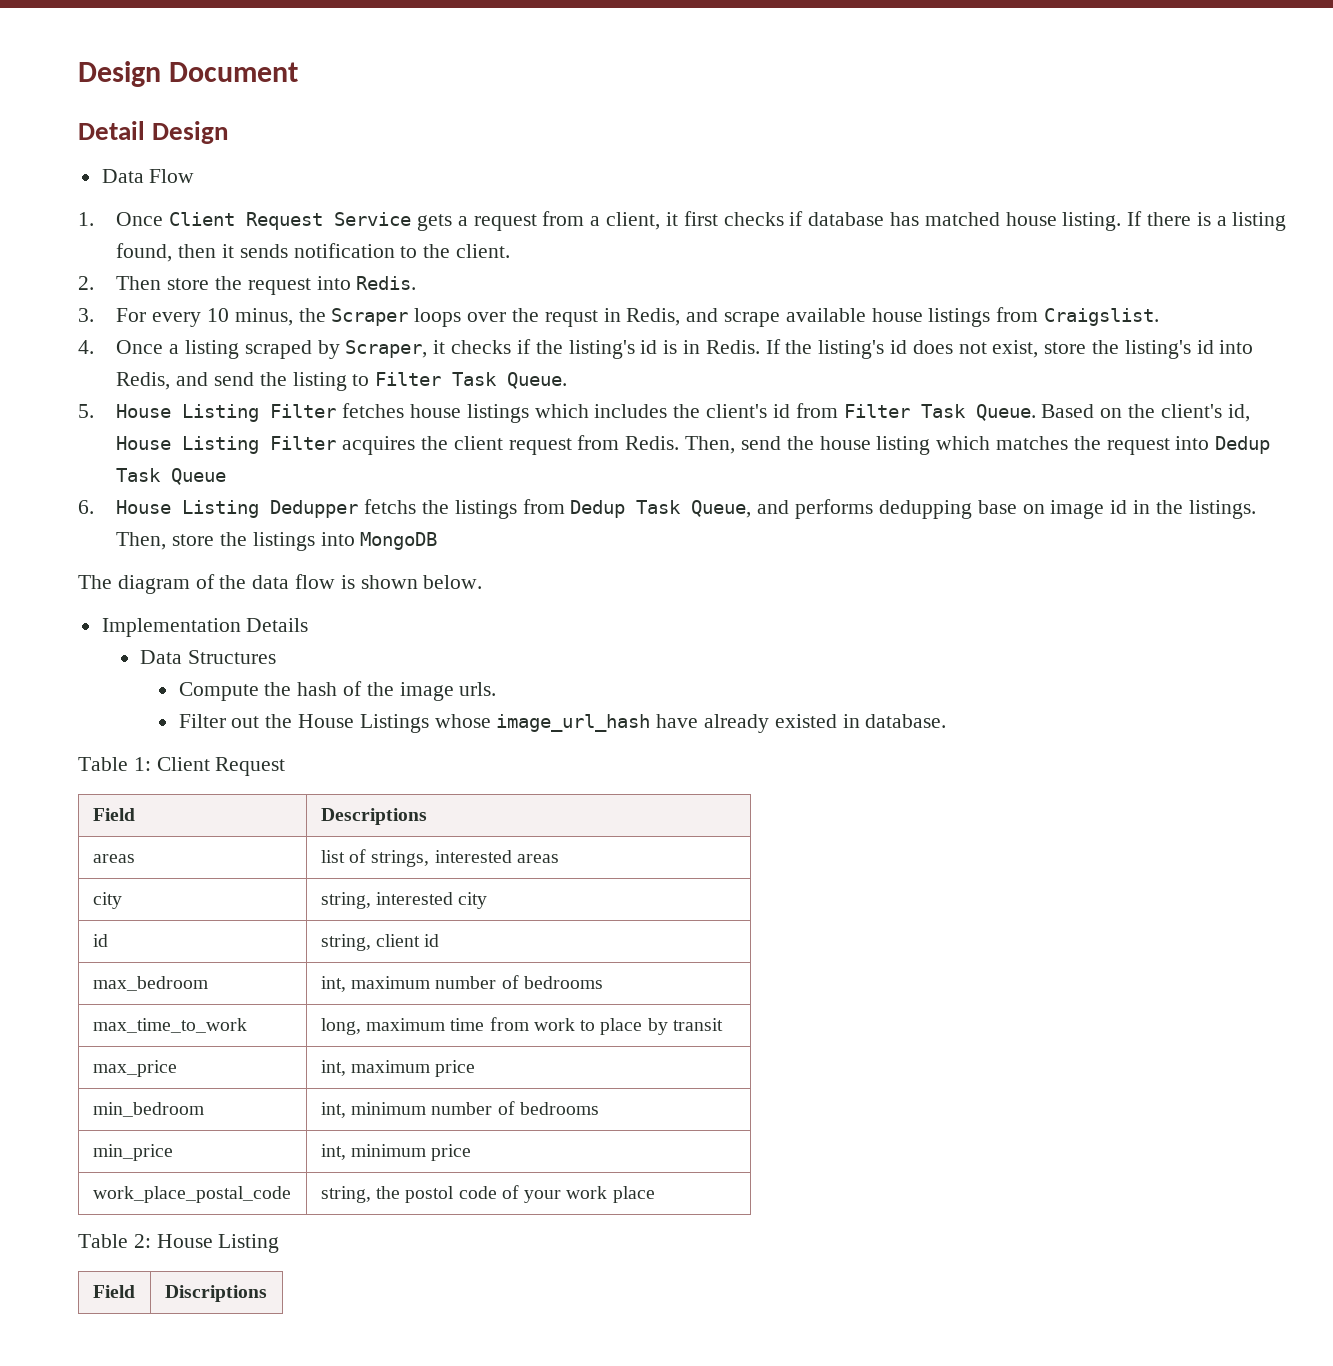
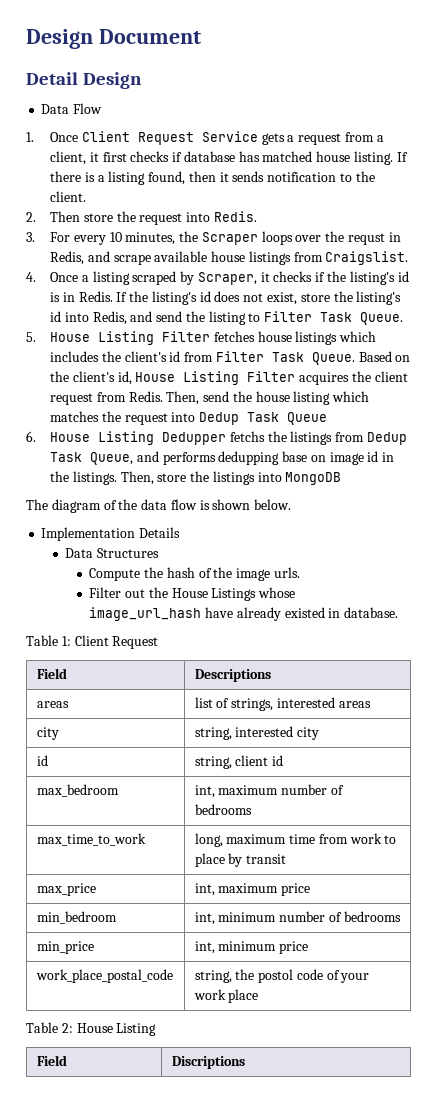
[234,308,293,326] minus, -> [125,232,176,245] minutes,

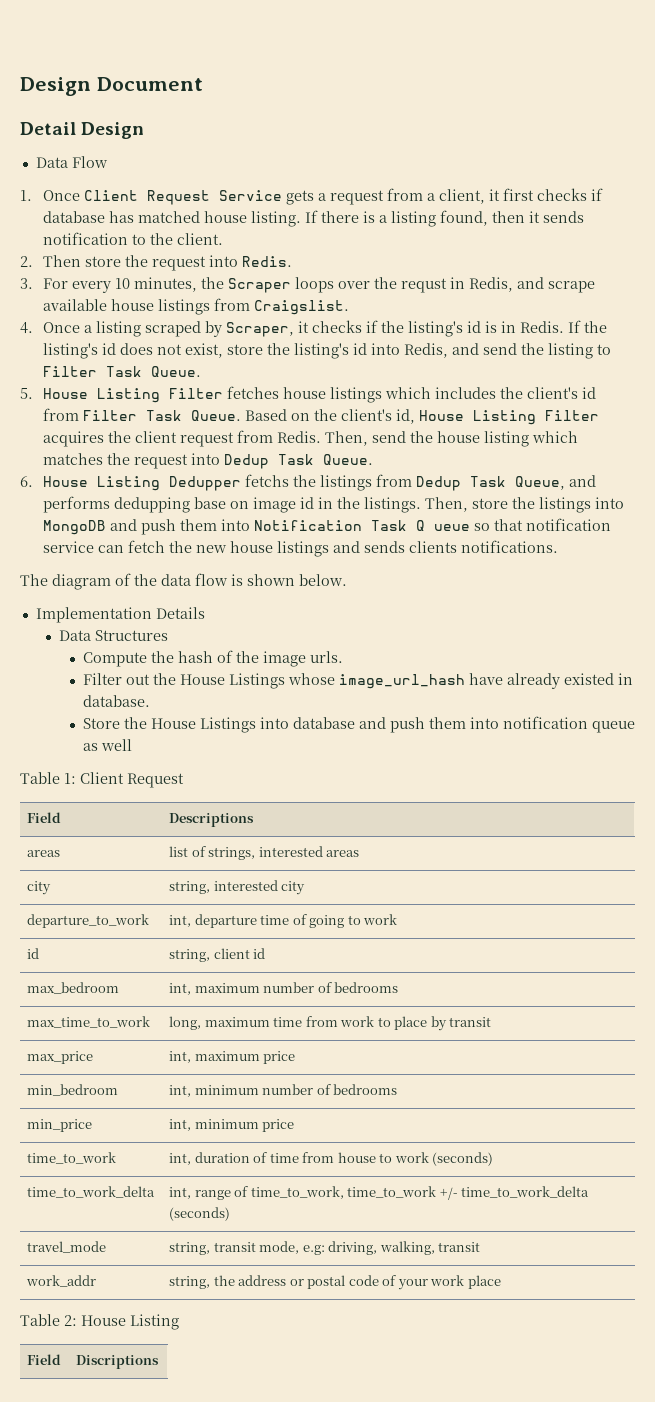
[287,412,328,425] Queue -> [323,454,374,465] Queue.
(342, 478) none -> [110,518,612,535] [43,540,559,557] and push them into Notification Task Q ueue so that notification service can fetch the new house listings and sends clients notifications.
(399, 612) none -> [82,716,635,733] [82,739,132,751] // Store the House Listings into database and push them into notification queue as well
(320, 733) none -> [27,914,150,928] [169,914,398,928] // departure_to_work | int, departure time of going to work
[35,969,173,983] work_place_postal_code -> [27,1152,117,1164] [169,1152,494,1166] [27,1186,156,1198] [169,1186,590,1200] [169,1207,231,1221] [27,1241,107,1253] [169,1241,481,1255] [26,1275,97,1287] time_to_work | int, duration of time from house to work (seconds) // time_to_work_delta | int, range of time_to_work, time_to_work +/- time_to_work_delta (seconds) // travel_mode | string, transit mode, e.g: driving, walking, transit // work_addr
[258,969,294,983] postol -> [238,1275,346,1289] address or postal

